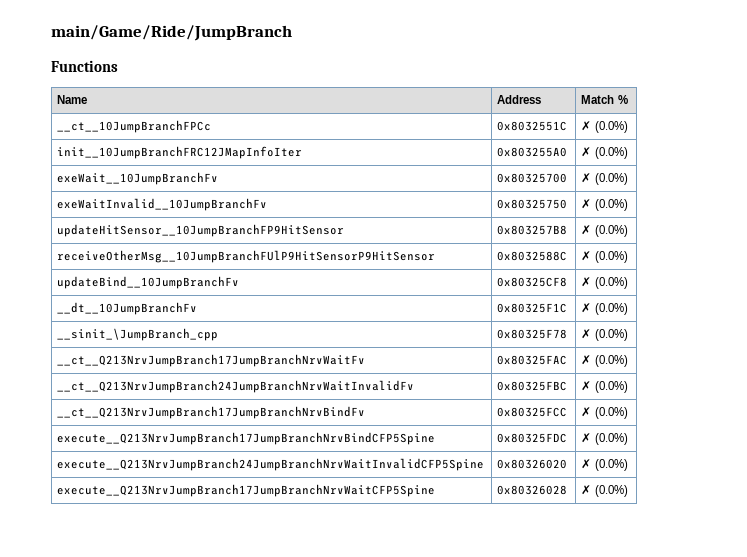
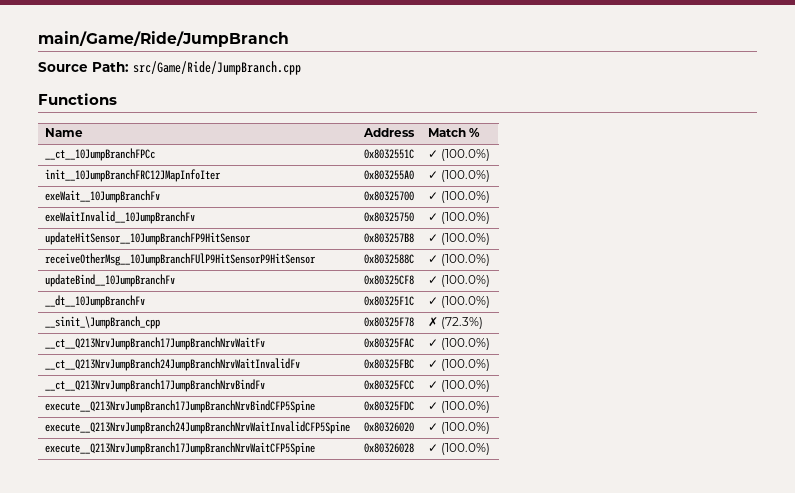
(292, 33) none -> [38,61,301,75] // Source Path: src/Game/Ride/JumpBranch.cpp
[581,121,628,133] ✗ (0.0%) -> [427,149,490,161] ✓ (100.0%)
[581,147,628,159] ✗ (0.0%) -> [427,170,490,182] ✓ (100.0%)
[581,173,628,185] ✗ (0.0%) -> [427,191,490,203] ✓ (100.0%)
[581,199,628,211] ✗ (0.0%) -> [427,212,490,224] ✓ (100.0%)
[581,225,628,237] ✗ (0.0%) -> [427,233,490,245] ✓ (100.0%)
[581,251,628,263] ✗ (0.0%) -> [427,254,490,266] ✓ (100.0%)
[581,277,628,289] ✗ (0.0%) -> [427,275,490,287] ✓ (100.0%)
[581,303,628,315] ✗ (0.0%) -> [427,296,490,308] ✓ (100.0%)
[594,329,628,341] (0.0%) -> [440,317,483,329] (72.3%)
[581,355,628,367] ✗ (0.0%) -> [427,338,490,350] ✓ (100.0%)
[581,381,628,393] ✗ (0.0%) -> [427,359,490,371] ✓ (100.0%)
[581,407,628,419] ✗ (0.0%) -> [427,380,490,392] ✓ (100.0%)
[581,433,628,445] ✗ (0.0%) -> [427,401,490,413] ✓ (100.0%)
[581,459,628,471] ✗ (0.0%) -> [427,422,490,434] ✓ (100.0%)
[581,485,628,497] ✗ (0.0%) -> [427,443,490,455] ✓ (100.0%)

